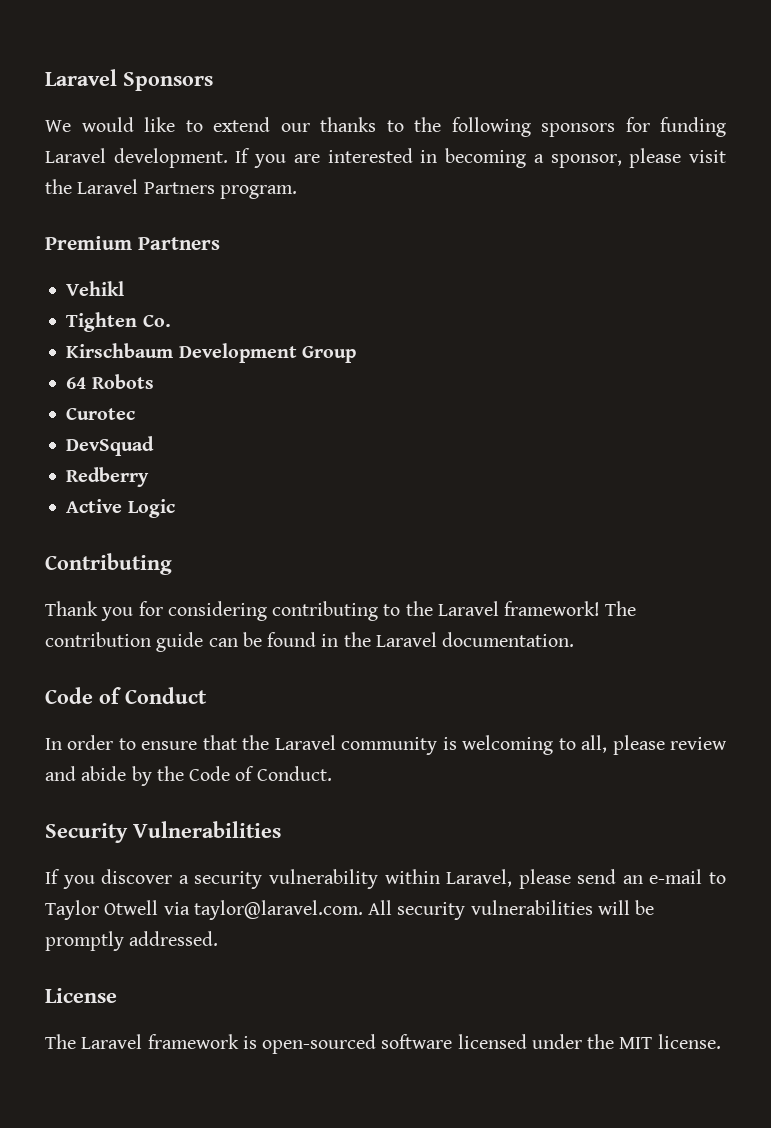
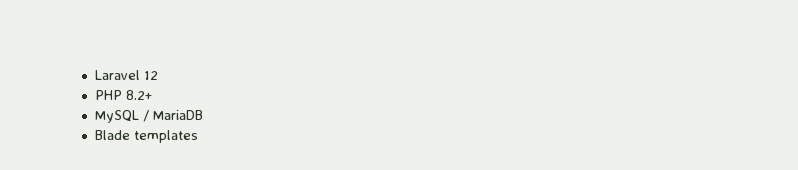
[45,69,213,91] [45,117,726,137] [45,148,727,168] [45,179,297,199] [45,236,220,250] [66,281,125,296] [66,312,171,332] [66,343,356,363] [66,374,154,389] [66,407,136,420] [66,436,155,456] [66,467,150,487] [66,499,175,518] [45,553,172,575] [45,601,637,621] [45,632,575,652] [45,687,207,704] [45,735,727,755] [45,766,332,786] [45,821,281,843] [45,869,726,889] [45,900,655,920] [45,931,219,951] [45,988,117,1003] [45,1034,721,1054] Laravel Sponsors // We would like to extend our thanks to the following sponsors for funding Laravel development. If you are interested in becoming a sponsor, please visit the Laravel Partners program. // Premium Partners // Vehikl // Tighten Co. // Kirschbaum Development Group // 64 Robots // Curotec // DevSquad // Redberry // Active Logic // Contributing // Thank you for considering contributing to the Laravel framework! The contribution guide can be found in the Laravel documentation. // Code of Conduct // In order to ensure that the Laravel community is welcoming to all, please review and abide by the Code of Conduct. // Security Vulnerabilities // If you discover a security vulnerability within Laravel, please send an e-mail to Taylor Otwell via taylor@laravel.com. All security vulnerabilities will be promptly addressed. // License // The Laravel framework is open-sourced software licensed under the MIT license. -> [94,70,158,80] [94,90,152,100] [94,110,203,123] [94,130,198,143] Laravel 12 // PHP 8.2+ // MySQL / MariaDB // Blade templates

